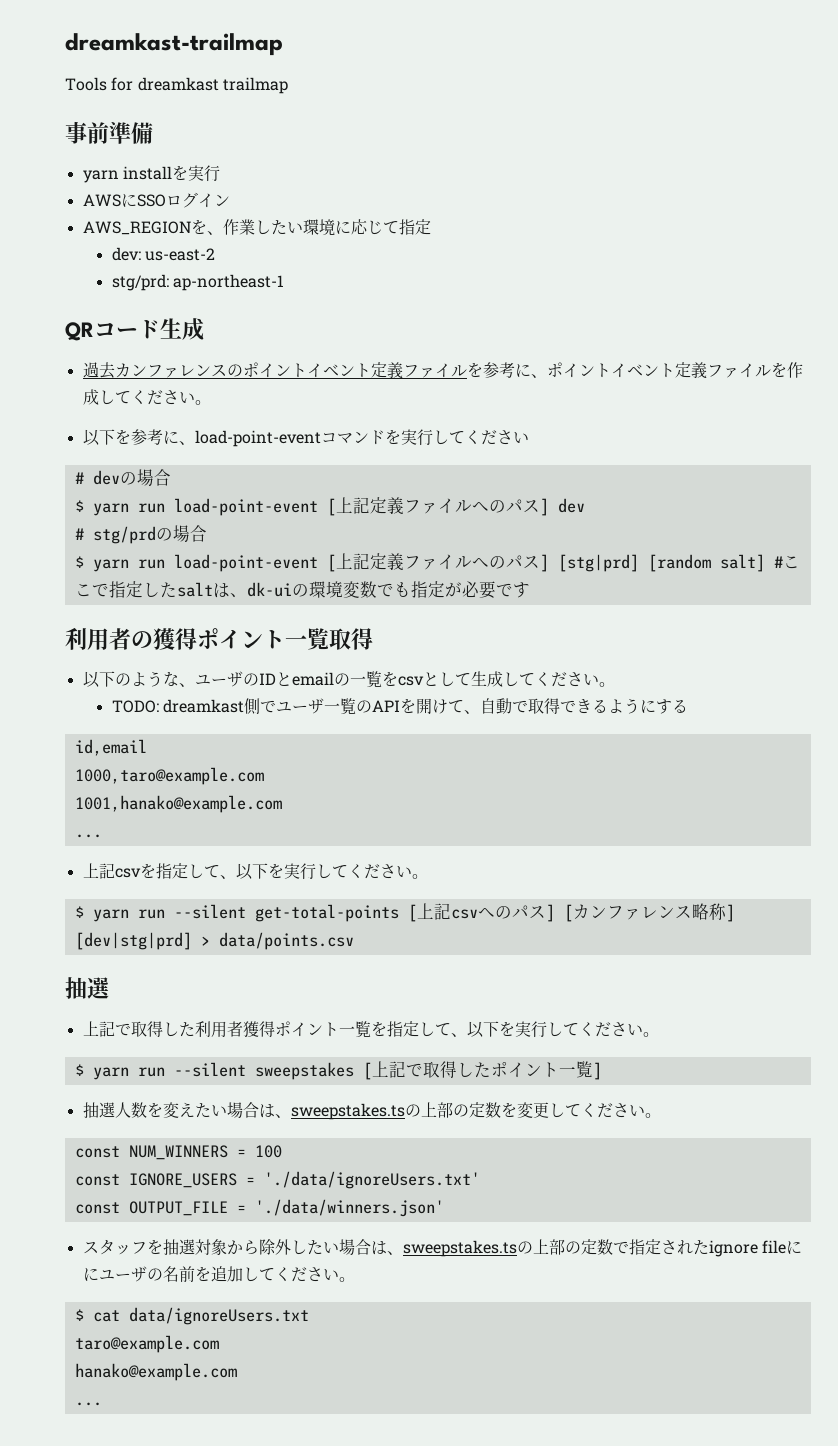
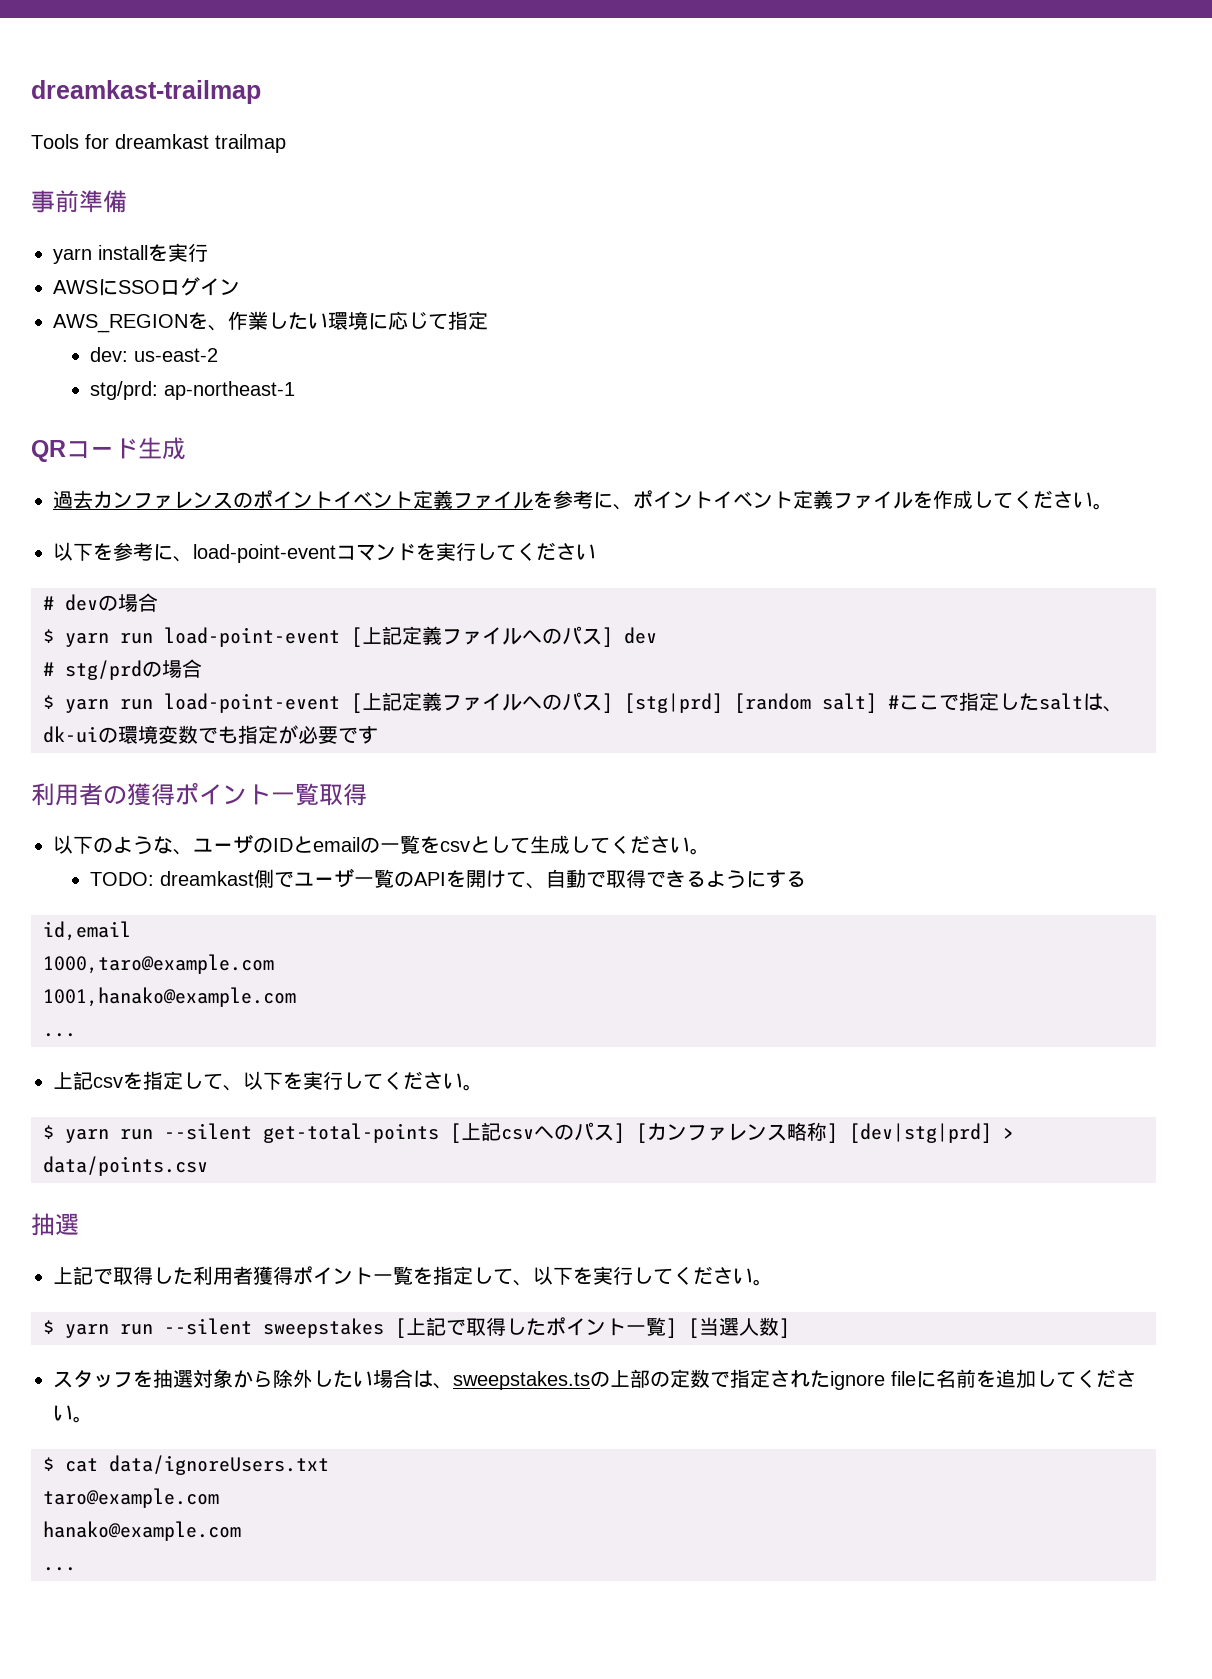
[82,1102,661,1120] [74,1145,282,1160] [74,1171,480,1189] [74,1199,444,1217] // 抽選人数を変えたい場合は、sweepstakes.tsの上部の定数を変更してください。 // const NUM_WINNERS = 100 // const IGNORE_USERS = './data/ignoreUsers.txt' // const OUTPUT_FILE = './data/winners.json' -> [688,1317,790,1338] [当選人数]
[82,1266,163,1282] にユーザの -> (936, 1379) none

